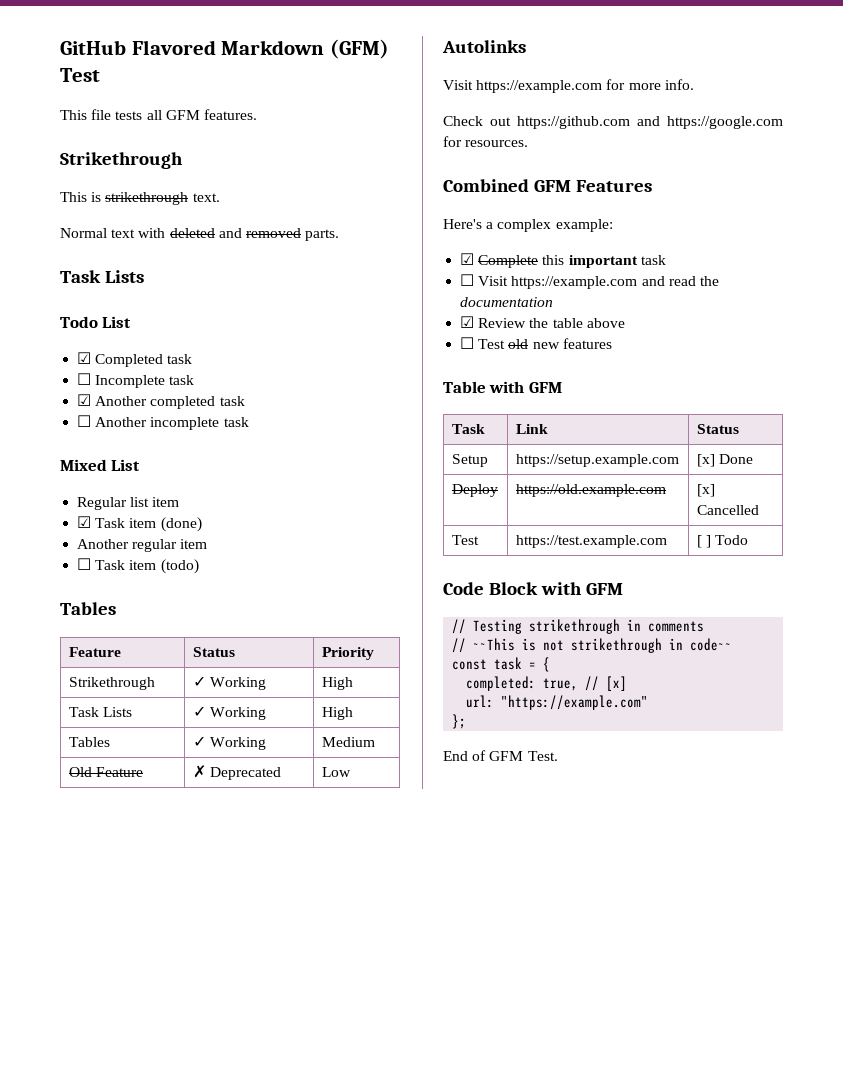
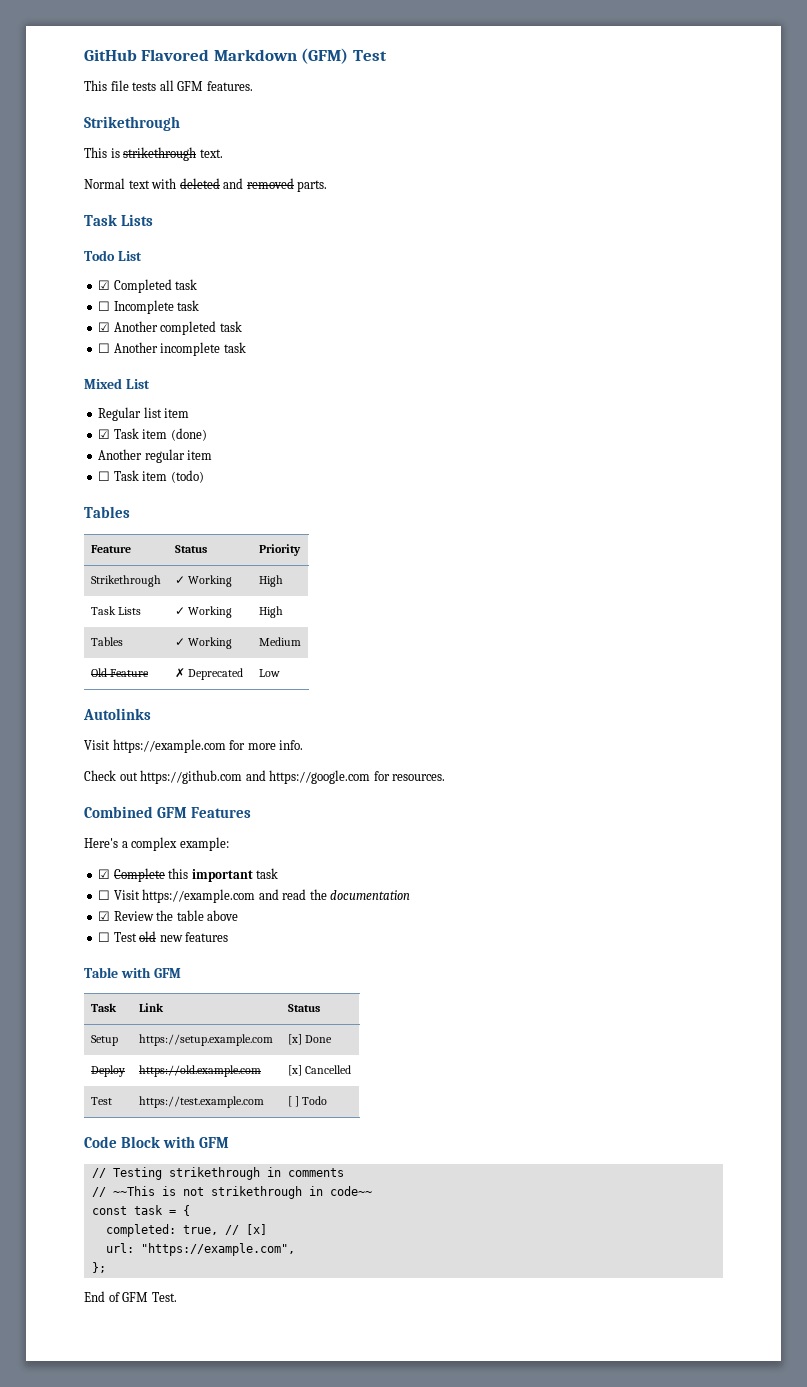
[501,695,649,710] "https://example.com" -> [140,1243,295,1256] "https://example.com",

